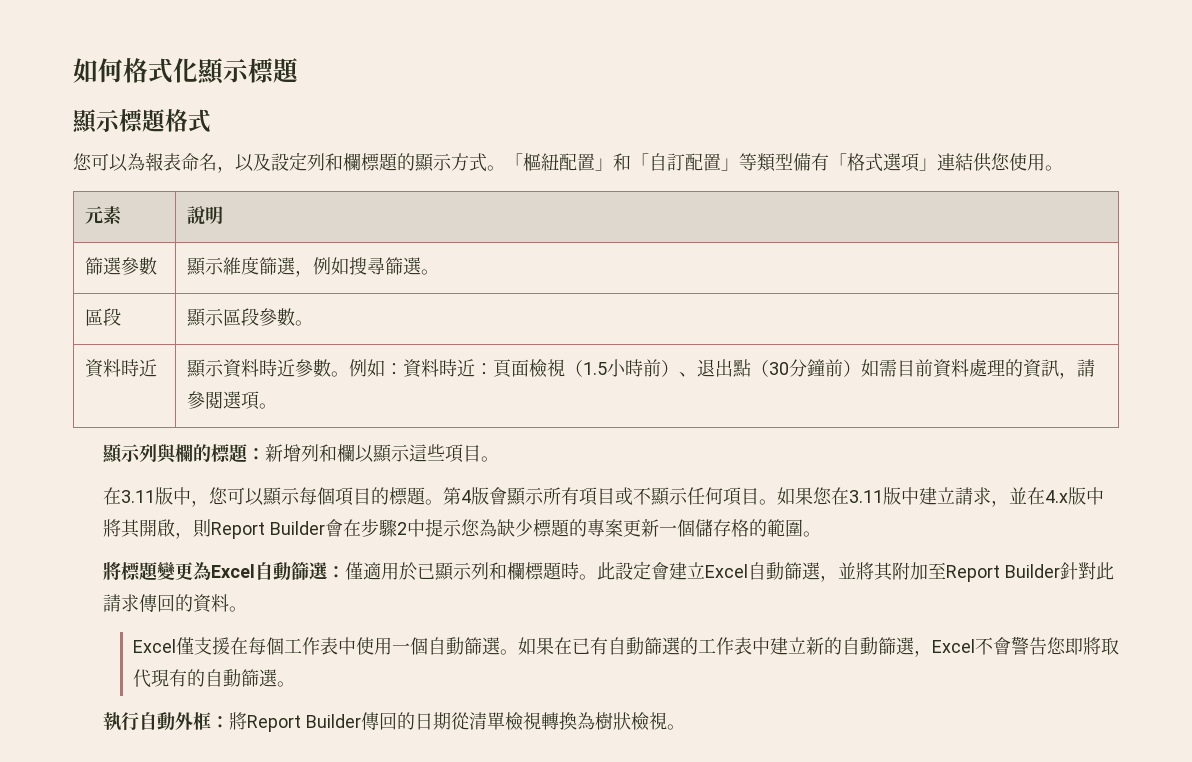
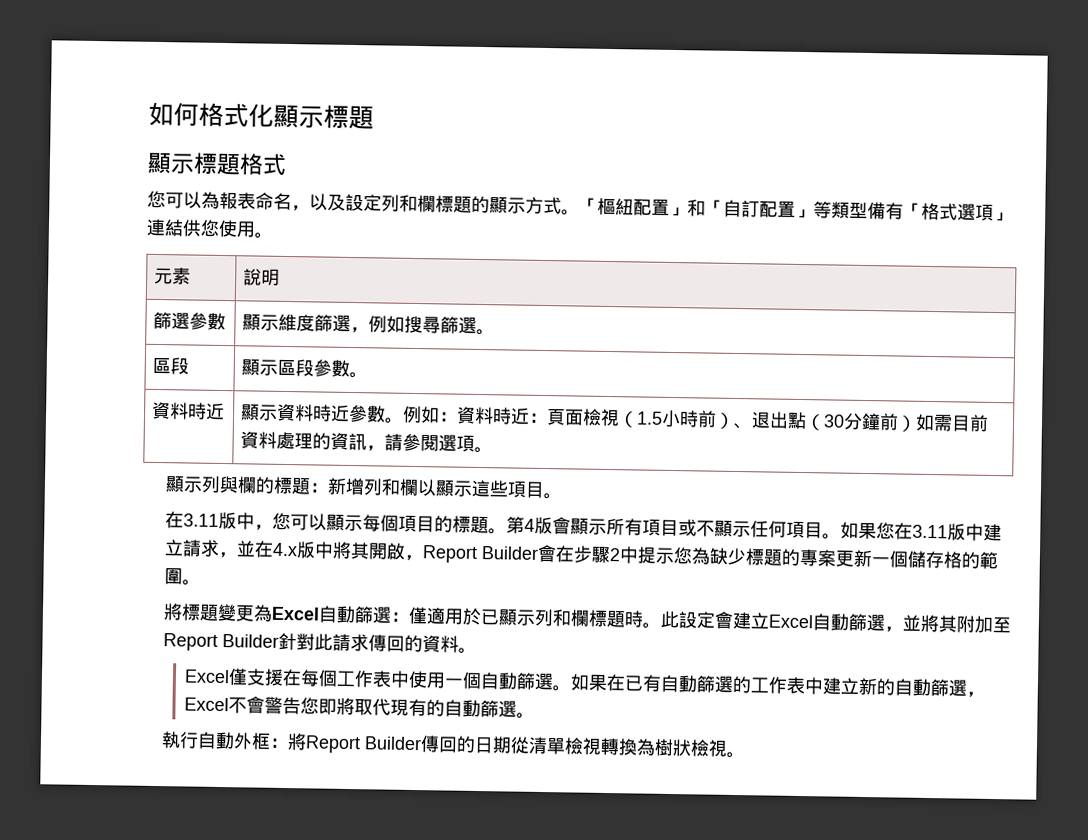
[192,519,211,538] 則 -> (423, 558) none

